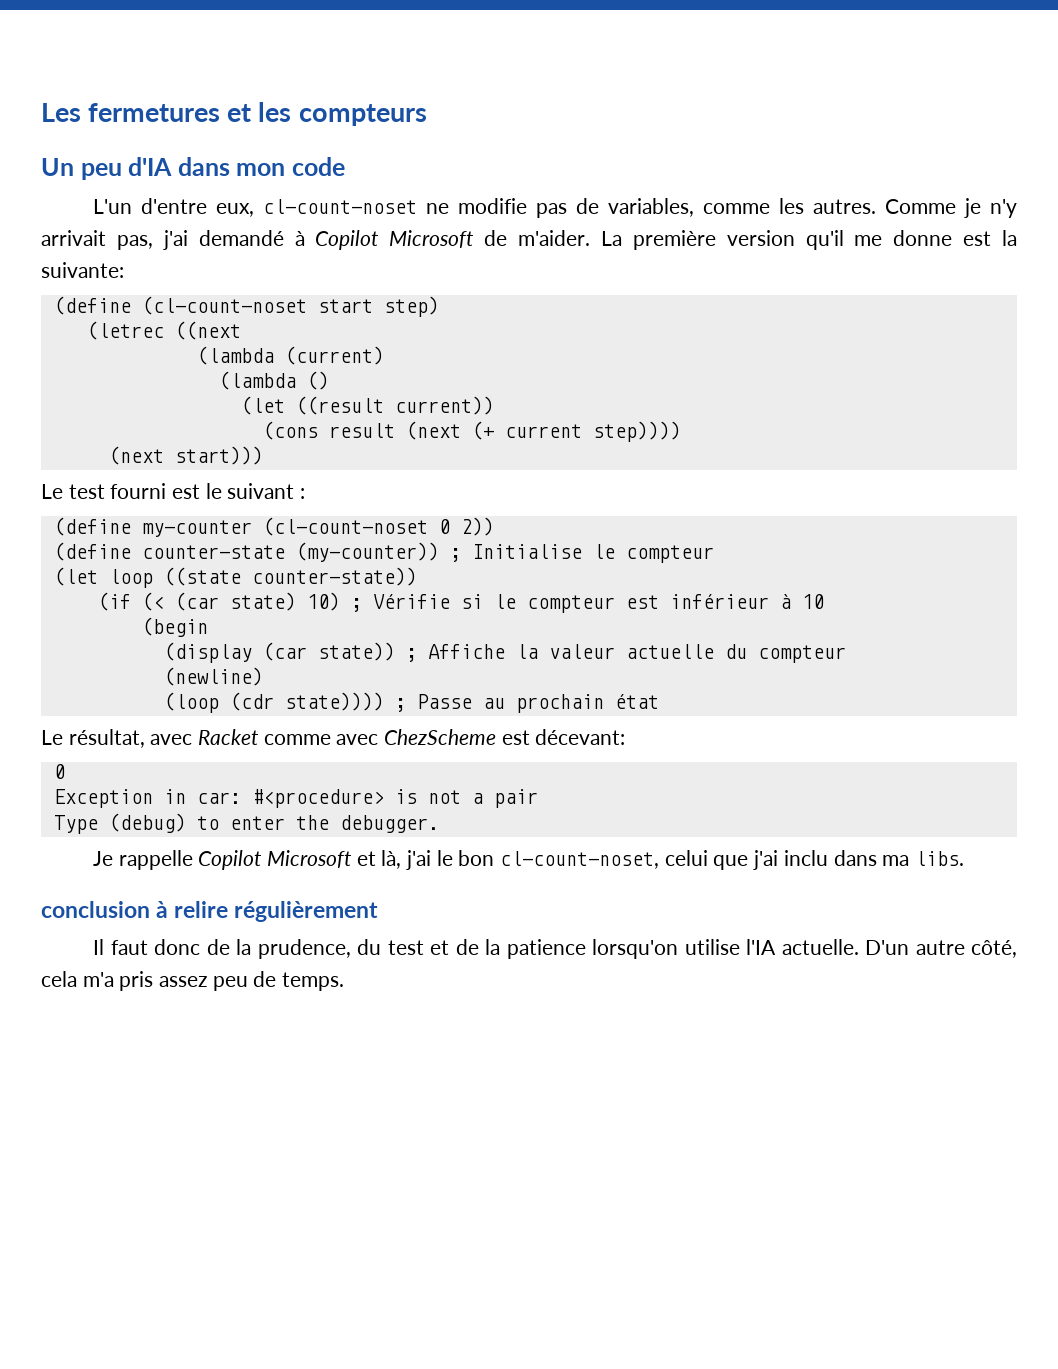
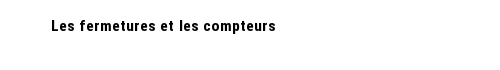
[41,157,346,180] [93,198,1018,218] [41,230,1017,250] [41,262,124,278] [53,296,439,317] [86,321,241,340] [196,346,384,365] [218,371,329,390] [240,396,494,415] [262,421,681,442] [108,446,263,465] [41,483,306,499] [53,517,494,537] [53,542,714,563] [53,567,417,588] [97,592,824,613] [141,617,208,637] [163,642,846,663] [163,667,263,686] [163,692,659,713] [41,729,626,748] [53,764,65,779] [53,789,538,808] [53,813,439,834] [93,850,964,870] [41,901,379,922] [93,939,1017,959] [41,971,345,991] // Un peu d'IA dans mon code // L'un d'entre eux, cl-count-noset ne modifie pas de variables, comme les autres. Comme je n'y arrivait pas, j'ai demandé à Copilot Microsoft de m'aider. La première version qu'il me donne est la suivante: // (define (cl-count-noset start step) // (letrec ((next // (lambda (current) // (lambda () // (let ((result current)) // (cons result (next (+ current step)))) // (next start))) // Le test fourni est le suivant : // (define my-counter (cl-count-noset 0 2)) // (define counter-state (my-counter)) ; Initialise le compteur // (let loop ((state counter-state)) // (if (< (car state) 10) ; Vérifie si le compteur est inférieur à 10 // (begin // (display (car state)) ; Affiche la valeur actuelle du compteur // (newline) // (loop (cdr state)))) ; Passe au prochain état // Le résultat, avec Racket comme avec ChezScheme est décevant: // 0 // Exception in car: #<procedure> is not a pair // Type (debug) to enter the debugger. // Je rappelle Copilot Microsoft et là, j'ai le bon cl-count-noset, celui que j'ai inclu dans ma libs. // conclusion à relire régulièrement // Il faut donc de la prudence, du test et de la patience lorsqu'on utilise l'IA actuelle. D'un autre côté, cela m'a pris assez peu de temps. -> (276, 27) none

